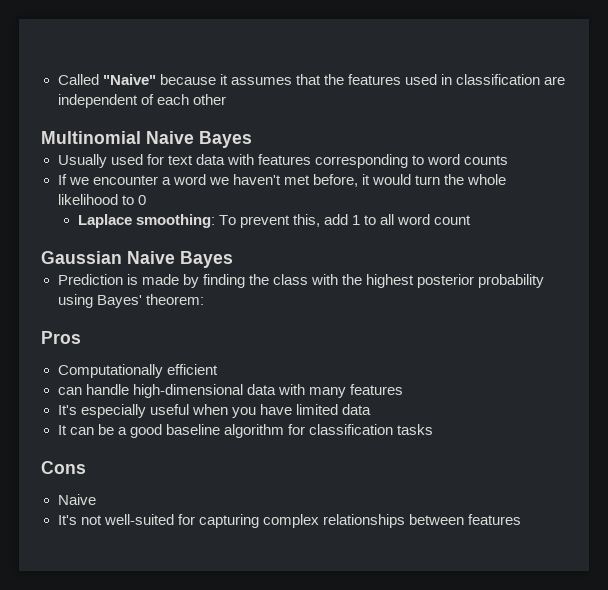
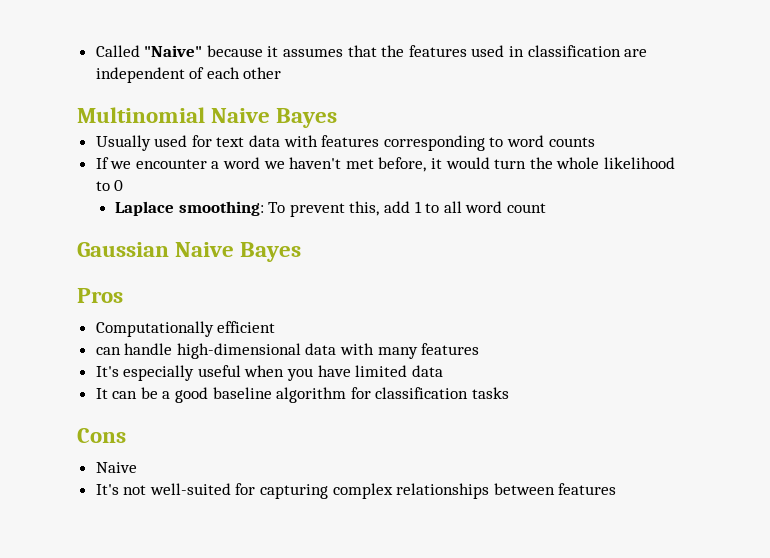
[57,274,545,288] [57,294,204,308] // Prediction is made by finding the class with the highest posterior probability using Bayes' theorem: -> (302, 252) none

